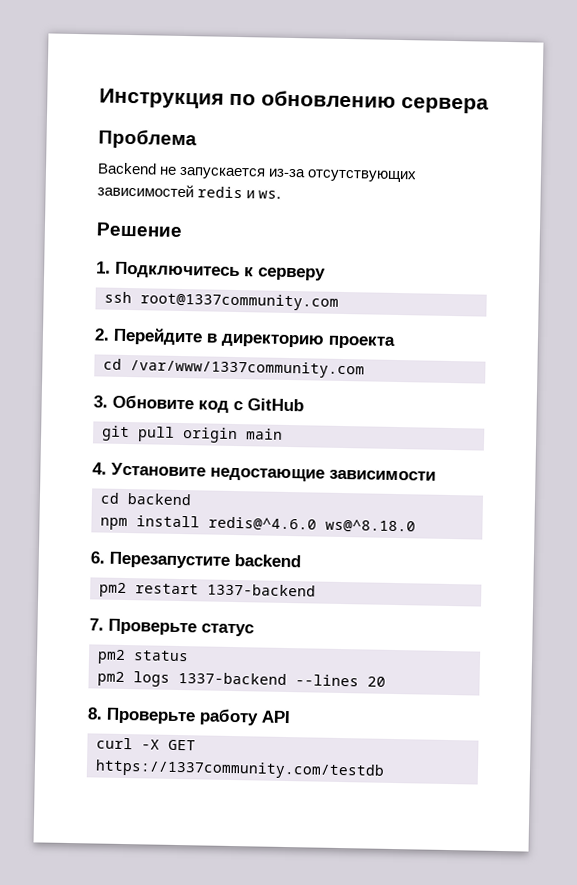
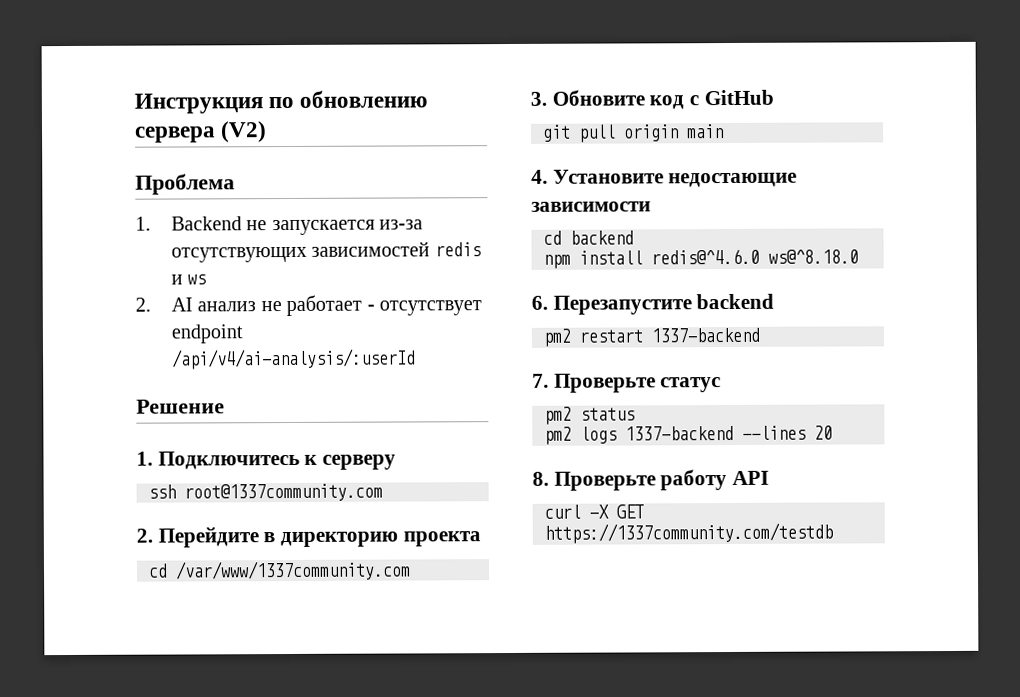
(489, 105) none -> [220,121,268,143] (V2)
(197, 139) none -> [135,216,151,231] 1.
[258,190,282,199] ws. -> [187,274,207,285] [135,294,482,317] [170,324,243,344] [171,348,416,370] ws // 2. AI анализ не работает - отсутствует endpoint /api/v4/ai-analysis/:userId

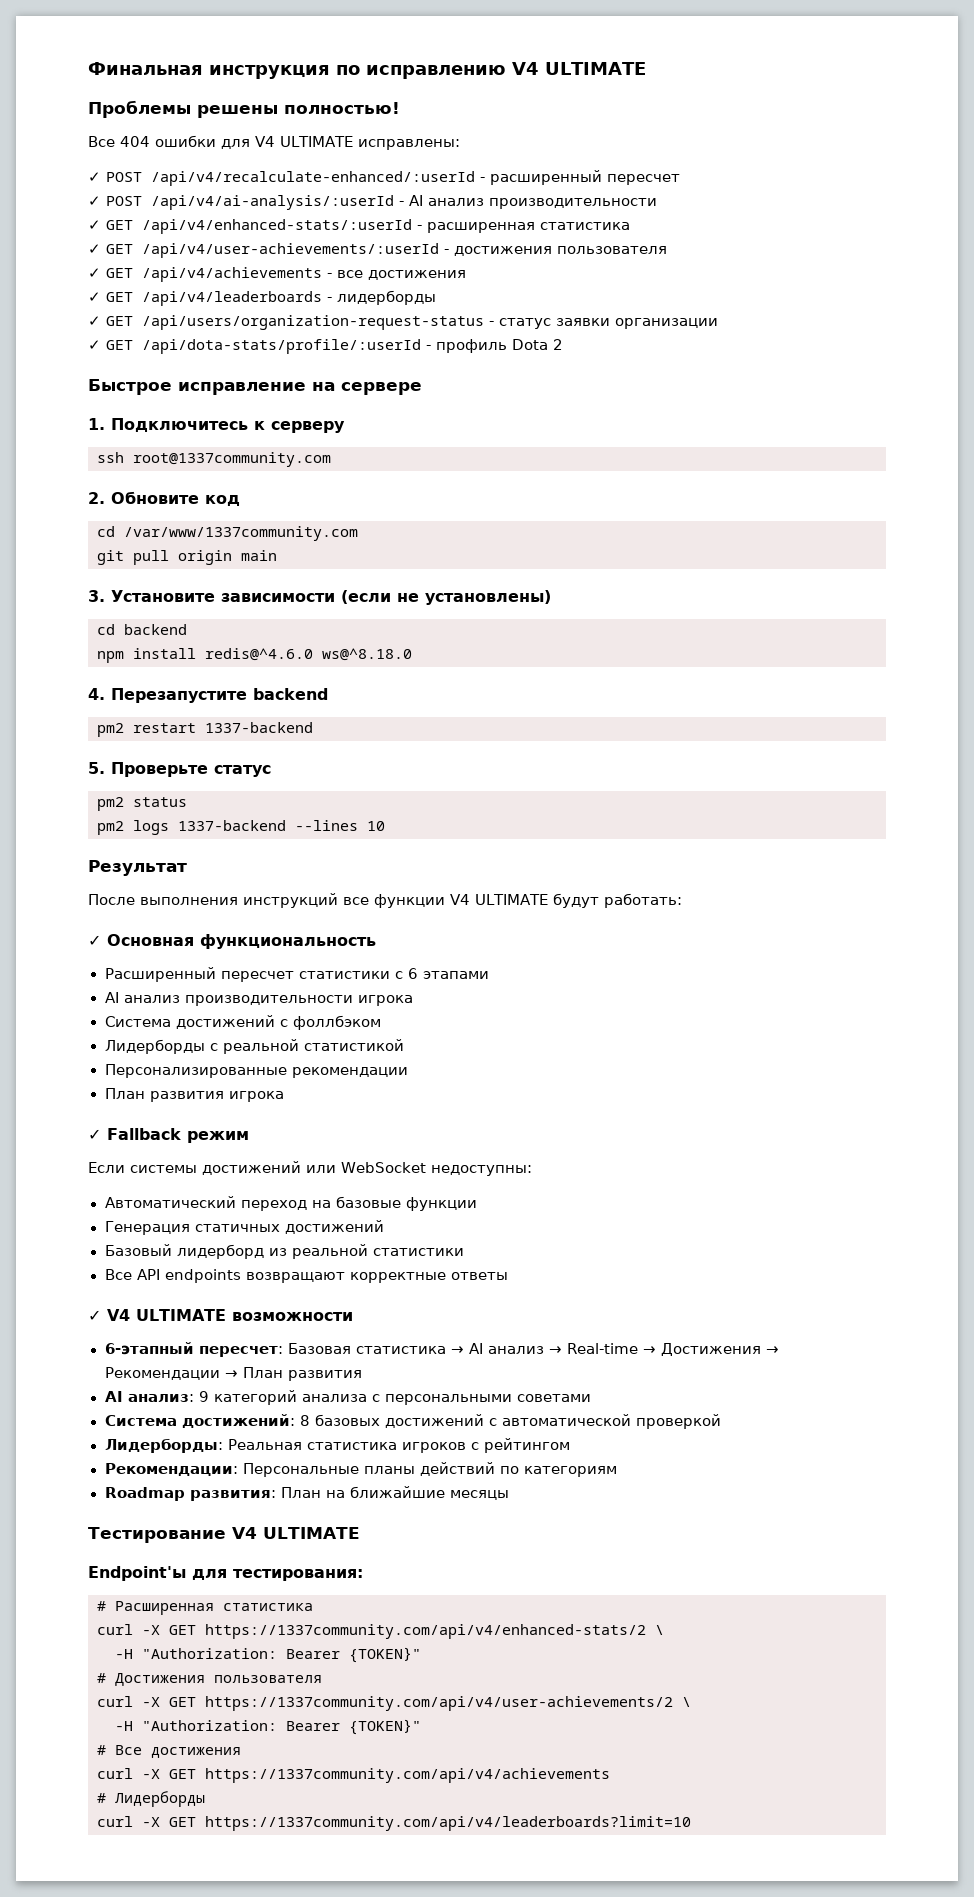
[134,90,429,114] [134,121,268,143] [135,173,235,195] [135,216,424,236] [170,241,481,263] [170,274,207,285] [135,294,482,317] [170,324,243,344] [171,348,416,370] [136,399,225,414] Инструкция по обновлению сервера (V2) // Проблема // 1. Backend не запускается из-за отсутствующих зависимостей redis и ws // 2. AI анализ не работает - отсутствует endpoint /api/v4/ai-analysis/:userId // Решение -> [88,62,646,79] [88,100,400,118] [88,135,460,150] [88,170,680,186] [88,195,657,210] [88,219,630,234] [88,243,667,258] [88,267,466,282] [88,290,436,306] [88,315,718,330] [88,339,563,354] [88,379,422,395] Финальная инструкция по исправлению V4 ULTIMATE // Проблемы решены полностью! // Все 404 ошибки для V4 ULTIMATE исправлены: // ✓ POST /api/v4/recalculate-enhanced/:userId - расширенный пересчет // ✓ POST /api/v4/ai-analysis/:userId - AI анализ производительности // ✓ GET /api/v4/enhanced-stats/:userId - расширенная статистика // ✓ GET /api/v4/user-achievements/:userId - достижения пользователя // ✓ GET /api/v4/achievements - все достижения // ✓ GET /api/v4/leaderboards - лидерборды // ✓ GET /api/users/organization-request-status - статус заявки организации // ✓ GET /api/dota-stats/profile/:userId - профиль Dota 2 // Быстрое исправление на сервере
[157,527,481,548] [148,560,411,581] [530,89,774,110] [542,124,724,143] [531,169,798,188] [531,201,651,212] Перейдите в директорию проекта // cd /var/www/1337community.com // 3. Обновите код с GitHub // git pull origin main // 4. Установите недостающие зависимости -> [111,491,240,506] [97,526,358,541] [97,550,277,565] [88,590,551,605] Обновите код // cd /var/www/1337community.com // git pull origin main // 3. Установите зависимости (если не установлены)
[531,295,548,310] 6. -> [88,688,105,700] 4.
[532,373,549,388] 7. -> [88,762,105,774] 5.
[814,425,833,440] [532,469,770,491] [544,504,644,519] [544,522,833,544] 20 // 8. Проверьте работу API // curl -X GET https://1337community.com/testdb -> [367,821,385,831] [88,860,187,876] [88,893,682,908] [88,934,376,949] [104,967,489,982] [104,992,413,1006] [104,1015,381,1030] [104,1039,404,1054] [104,1064,408,1078] [104,1088,284,1102] [88,1128,249,1143] [88,1161,532,1176] [104,1196,477,1211] [104,1220,384,1235] [104,1244,464,1259] [104,1269,508,1283] [88,1309,353,1321] [104,1342,779,1357] [104,1367,362,1381] [104,1390,591,1405] [104,1414,721,1429] [104,1438,570,1453] [104,1462,617,1477] [104,1486,509,1501] [88,1527,360,1543] [88,1566,363,1581] [97,1601,313,1615] [97,1624,664,1639] [115,1647,421,1663] [97,1673,322,1686] [97,1696,691,1711] [115,1719,421,1735] [97,1745,241,1758] [97,1768,610,1783] [97,1791,205,1807] [97,1816,691,1831] 10 // Результат // После выполнения инструкций все функции V4 ULTIMATE будут работать: // ✓ Основная функциональность // Расширенный пересчет статистики с 6 этапами // AI анализ производительности игрока // Система достижений с фоллбэком // Лидерборды с реальной статистикой // Персонализированные рекомендации // План развития игрока // ✓ Fallback режим // Если системы достижений или WebSocket недоступны: // Автоматический переход на базовые функции // Генерация статичных достижений // Базовый лидерборд из реальной статистики // Все API endpoints возвращают корректные ответы // ✓ V4 ULTIMATE возможности // 6-этапный пересчет: Базовая статистика → AI анализ → Real-time → Достижения → Рекомендации → План развития // AI анализ: 9 категорий анализа с персональными советами // Система достижений: 8 базовых достижений с автоматической проверкой // Лидерборды: Реальная статистика игроков с рейтингом // Рекомендации: Персональные планы действий по категориям // Roadmap развития: План на ближайшие месяцы // Тестирование V4 ULTIMATE // Endpoint'ы для тестирования: // # Расширенная статистика // curl -X GET https://1337community.com/api/v4/enhanced-stats/2 \ // -H "Authorization: Bearer {TOKEN}" // # Достижения пользователя // curl -X GET https://1337community.com/api/v4/user-achievements/2 \ // -H "Authorization: Bearer {TOKEN}" // # Все достижения // curl -X GET https://1337community.com/api/v4/achievements // # Лидерборды // curl -X GET https://1337community.com/api/v4/leaderboards?limit=10

